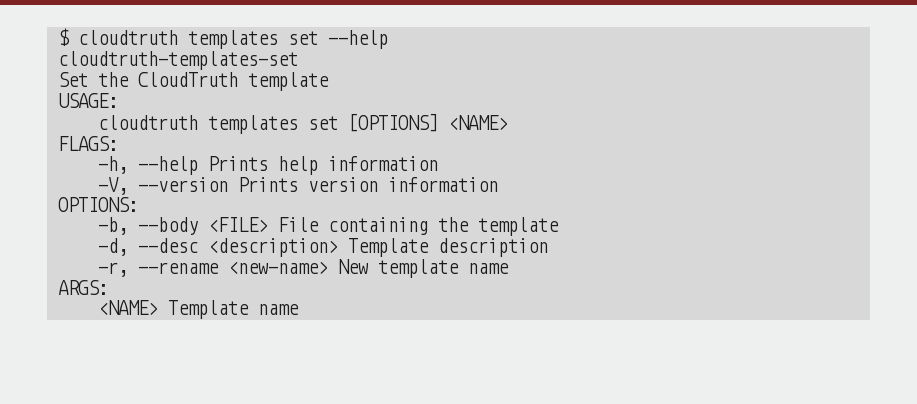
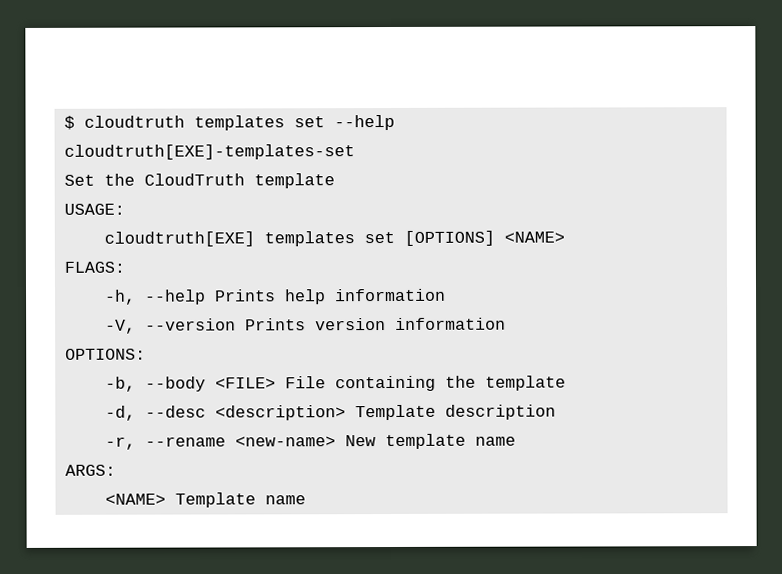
[58,51,299,70] cloudtruth-templates-set -> [64,144,356,160] cloudtruth[EXE]-templates-set
[98,115,199,130] cloudtruth -> [104,231,256,247] cloudtruth[EXE]

